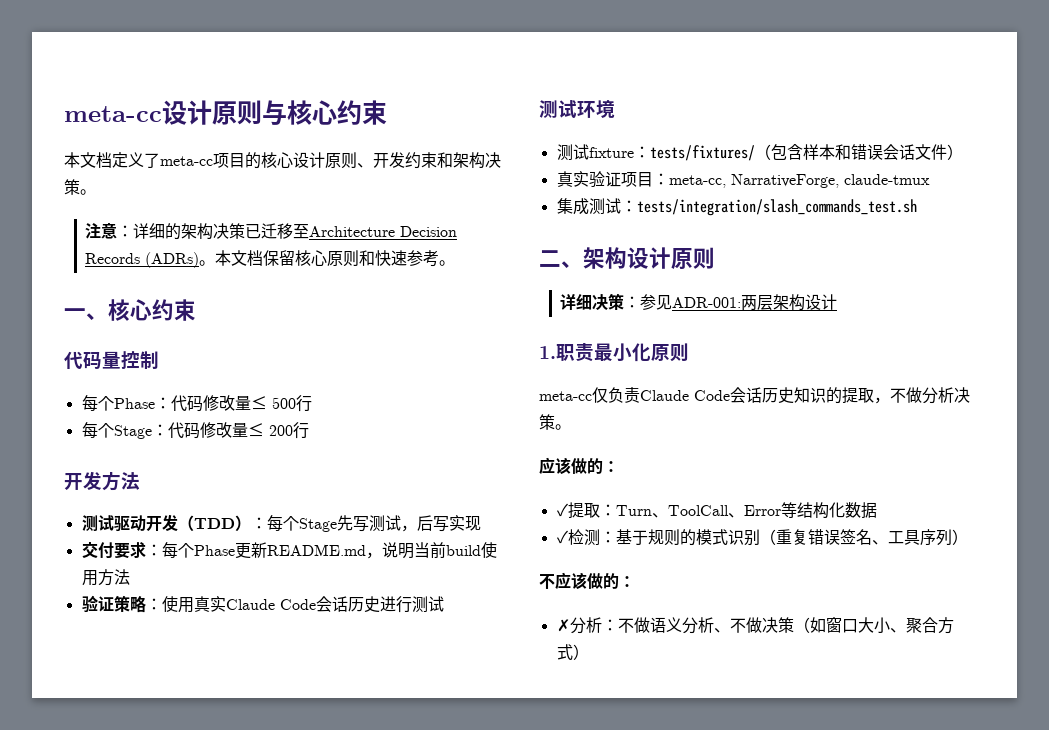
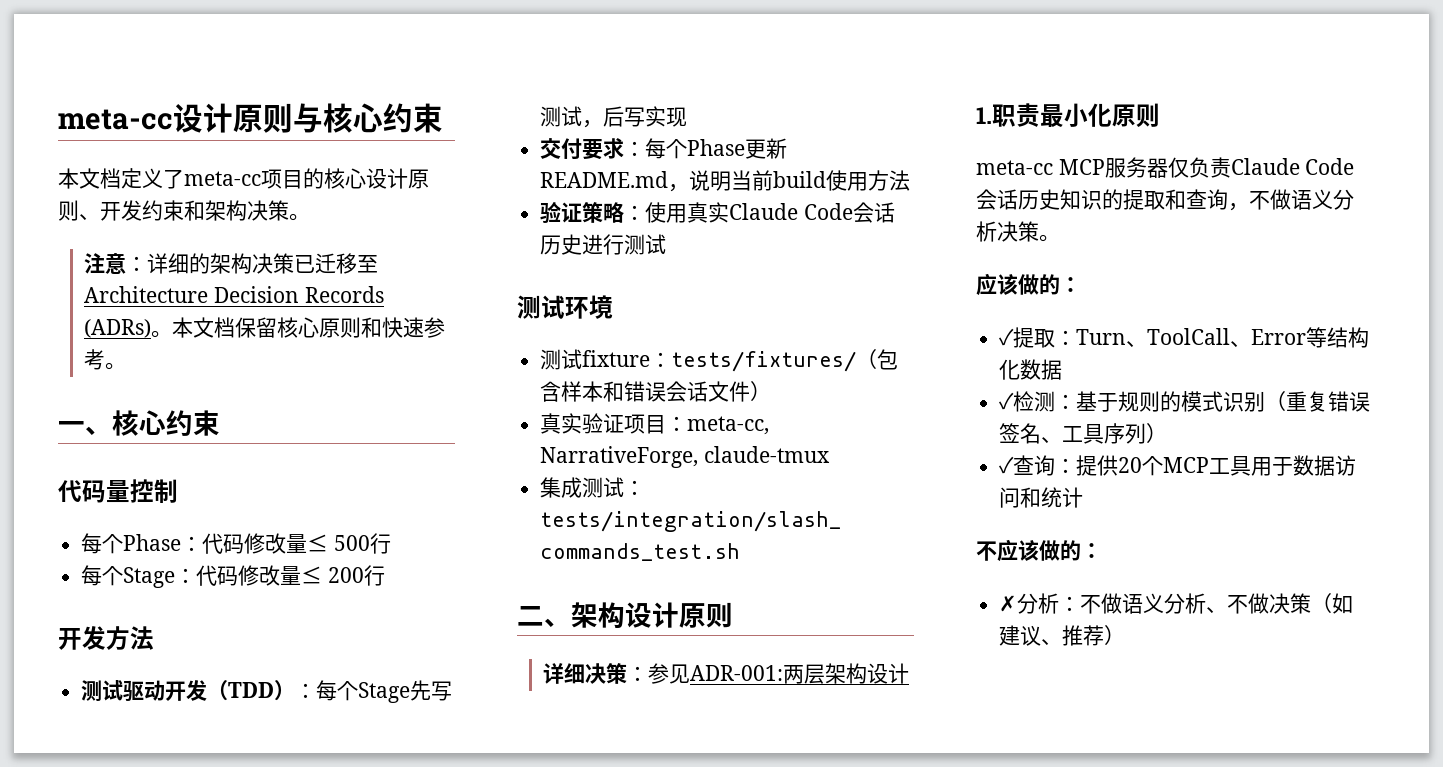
(592, 396) none -> [1058,157,1168,178] MCP服务器
[874,387,922,404] ，不做 -> [1165,189,1333,211] 和查询，不做语义
(968, 537) none -> [999,455,1357,476] [999,487,1084,508] // ✓查询：提供20个MCP工具用于数据访问和统计
[825,617,954,634] [556,644,573,660] 窗口大小、聚合方式 -> [999,625,1105,646] 建议、推荐

